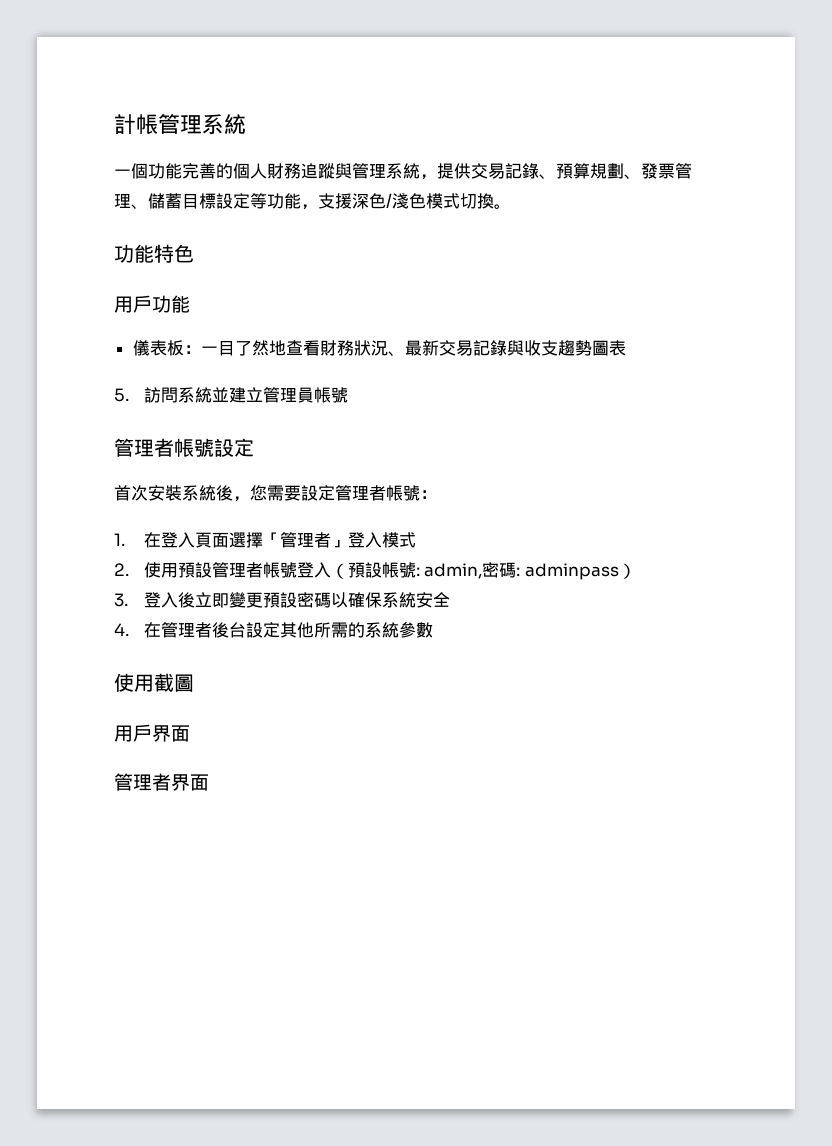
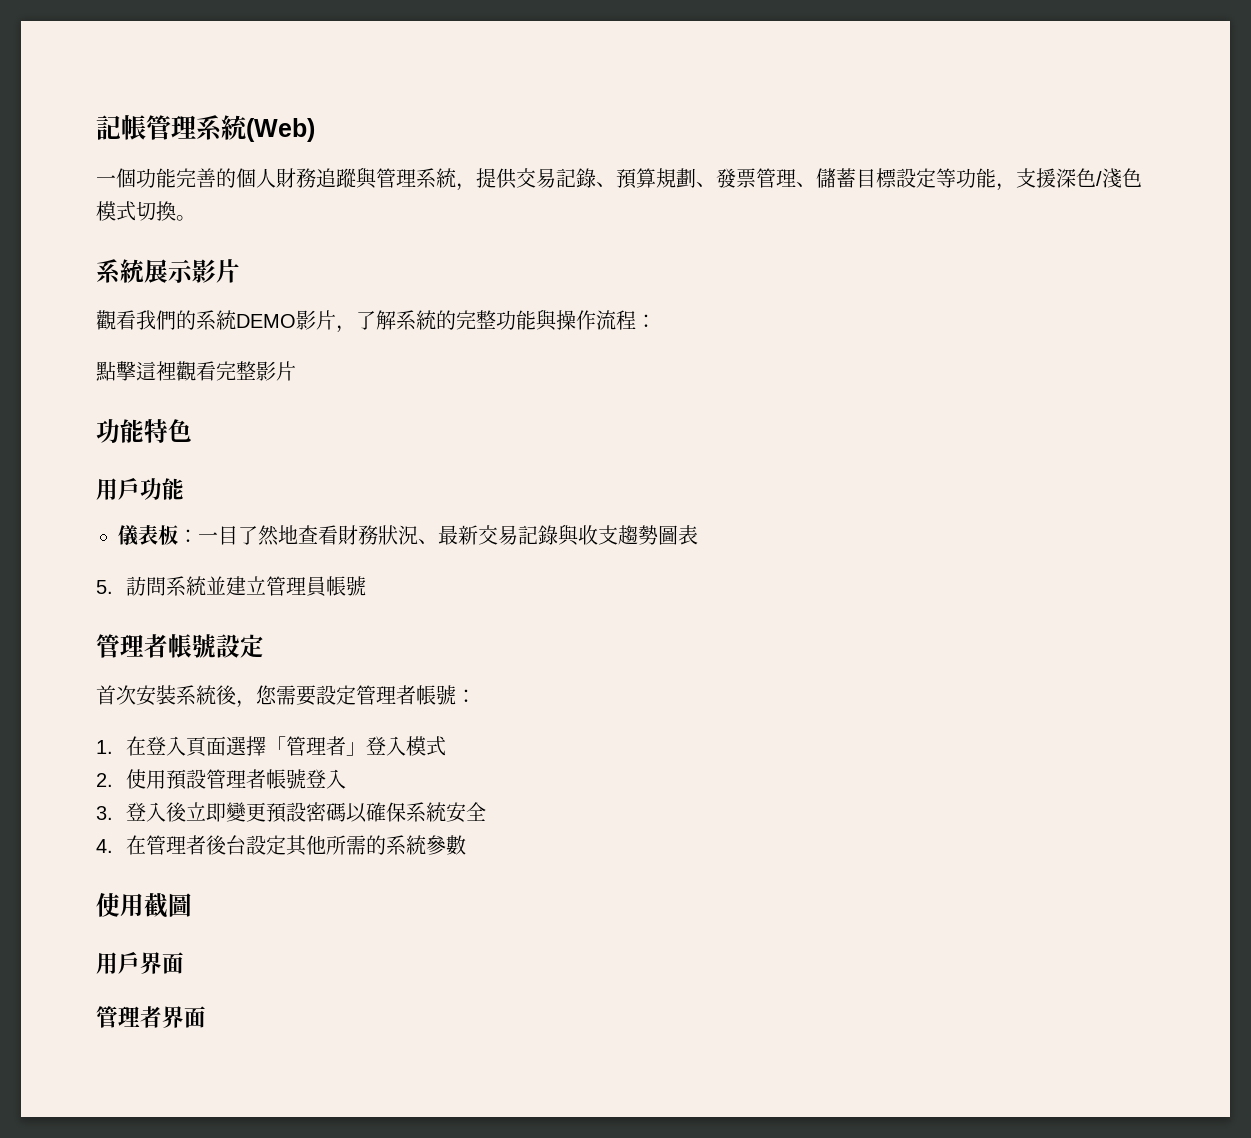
[114,114,136,134] 計 -> [96,115,121,140] 記
(246, 124) none -> [246,118,315,142] (Web)
(511, 206) none -> [96,259,240,284] [96,309,656,333] [96,361,296,381] // 系統展示影片 // 觀看我們的系統DEMO影片，了解系統的完整功能與操作流程： // 點擊這裡觀看完整影片
[330,562,636,580] （預設帳號: admin,密碼: adminpass） -> (346, 779) none

